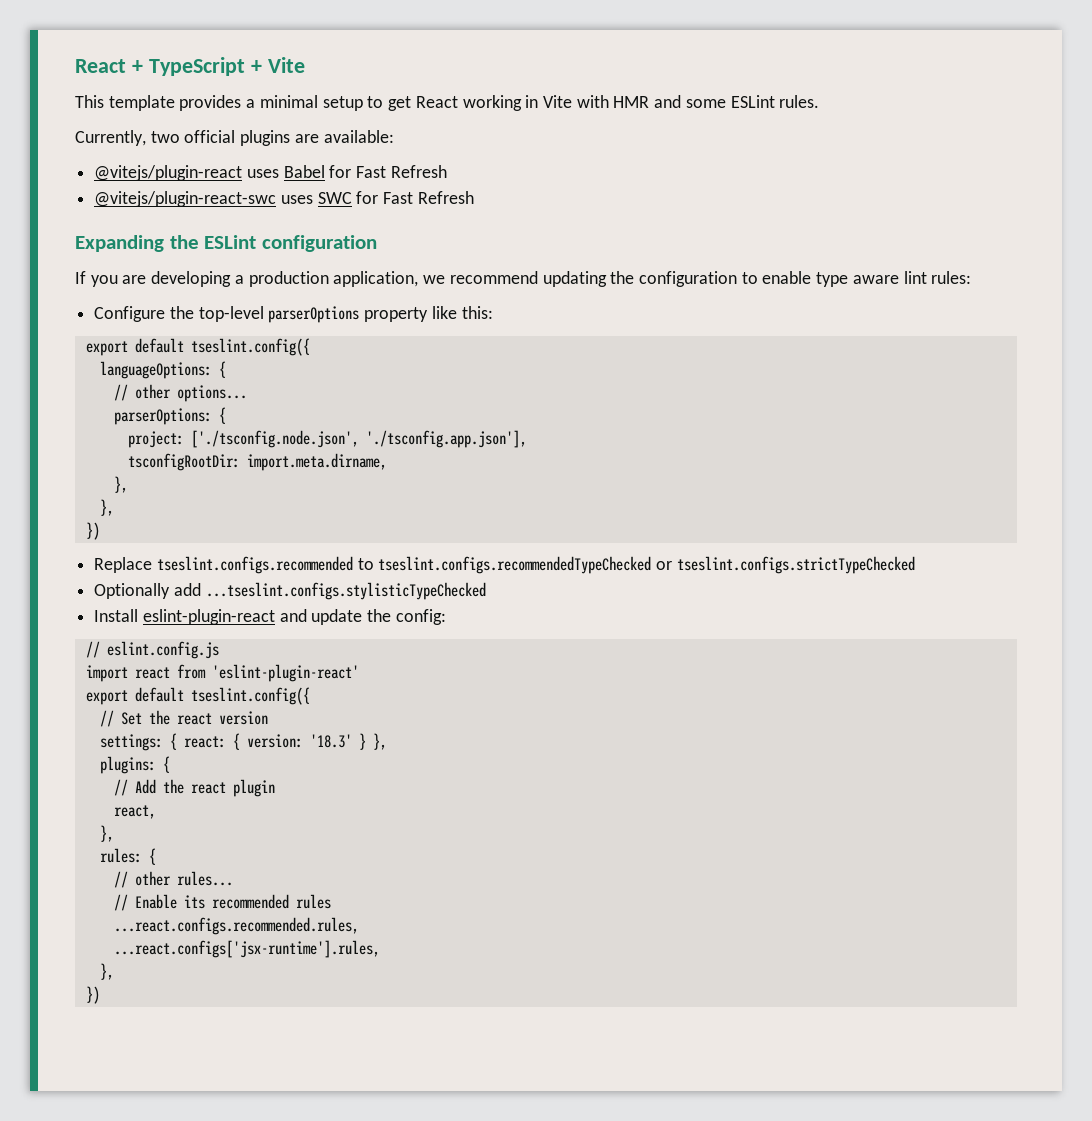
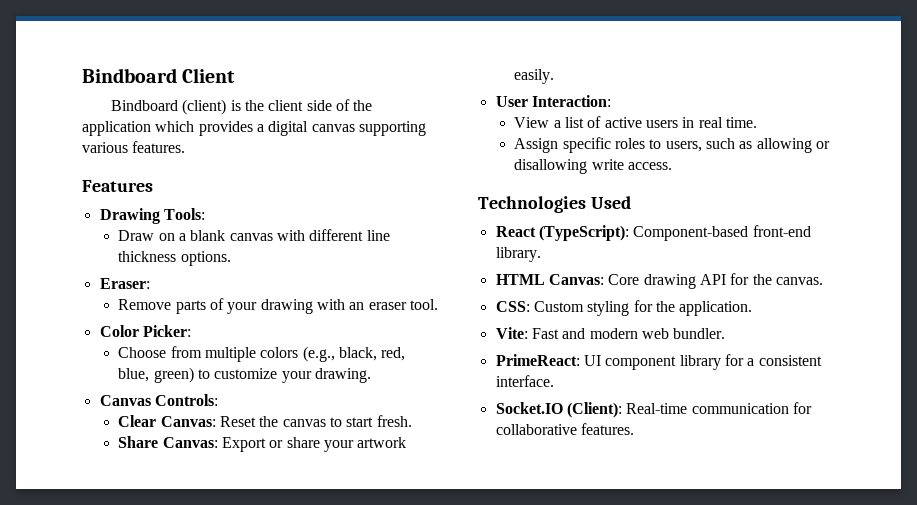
[75,57,305,76] [75,95,820,111] [75,130,394,146] [94,165,447,181] [94,191,474,207] [75,235,377,252] [75,271,972,287] [94,306,493,323] [85,338,310,356] [99,361,226,379] [113,384,247,402] [113,407,226,425] [127,430,527,448] [127,453,387,471] [113,476,128,493] [99,499,114,516] [85,522,100,540] [94,556,915,574] [94,582,486,600] [94,609,446,625] [85,641,219,659] [85,664,359,682] [85,687,310,705] [99,710,268,727] [99,733,387,751] [99,756,170,774] [113,779,275,797] [113,805,156,819] [99,825,114,842] [99,848,156,865] [113,871,233,888] [113,894,331,911] [113,917,359,935] [113,940,380,958] [99,963,114,980] [85,986,100,1004] React + TypeScript + Vite // This template provides a minimal setup to get React working in Vite with HMR and some ESLint rules. // Currently, two official plugins are available: // @vitejs/plugin-react uses Babel for Fast Refresh // @vitejs/plugin-react-swc uses SWC for Fast Refresh // Expanding the ESLint configuration // If you are developing a production application, we recommend updating the configuration to enable type aware lint rules: // Configure the top-level parserOptions property like this: // export default tseslint.config({ // languageOptions: { // // other options... // parserOptions: { // project: ['./tsconfig.node.json', './tsconfig.app.json'], // tsconfigRootDir: import.meta.dirname, // }, // }, // }) // Replace tseslint.configs.recommended to tseslint.configs.recommendedTypeChecked or tseslint.configs.strictTypeChecked // Optionally add ...tseslint.configs.stylisticTypeChecked // Install eslint-plugin-react and update the config: // // eslint.config.js // import react from 'eslint-plugin-react' // export default tseslint.config({ // // Set the react version // settings: { react: { version: '18.3' } }, // plugins: { // // Add the react plugin // react, // }, // rules: { // // other rules... // // Enable its recommended rules // ...react.configs.recommended.rules, // ...react.configs['jsx-runtime'].rules, // }, // }) -> [82,68,236,83] [111,99,373,115] [82,121,426,136] [82,141,186,153] [82,180,153,192] [99,208,205,224] [118,229,390,241] [118,251,231,266] [99,278,150,289] [118,298,438,314] [99,325,191,337] [118,346,406,362] [118,367,371,383] [99,394,218,406] [118,415,412,427] [118,436,407,452] [514,69,555,84] [495,95,611,107] [514,116,757,128] [514,137,830,153] [514,159,672,174] [478,196,631,213] [495,225,811,241] [495,247,541,262] [495,273,823,289] [495,300,753,316] [495,327,726,339] [495,354,822,370] [495,375,554,387] [495,402,812,418] [495,423,634,435] Bindboard Client // Bindboard (client) is the client side of the application which provides a digital canvas supporting various features. // Features // Drawing Tools: // Draw on a blank canvas with different line thickness options. // Eraser: // Remove parts of your drawing with an eraser tool. // Color Picker: // Choose from multiple colors (e.g., black, red, blue, green) to customize your drawing. // Canvas Controls: // Clear Canvas: Reset the canvas to start fresh. // Share Canvas: Export or share your artwork easily. // User Interaction: // View a list of active users in real time. // Assign specific roles to users, such as allowing or disallowing write access. // Technologies Used // React (TypeScript): Component-based front-end library. // HTML Canvas: Core drawing API for the canvas. // CSS: Custom styling for the application. // Vite: Fast and modern web bundler. // PrimeReact: UI component library for a consistent interface. // Socket.IO (Client): Real-time communication for collaborative features.

